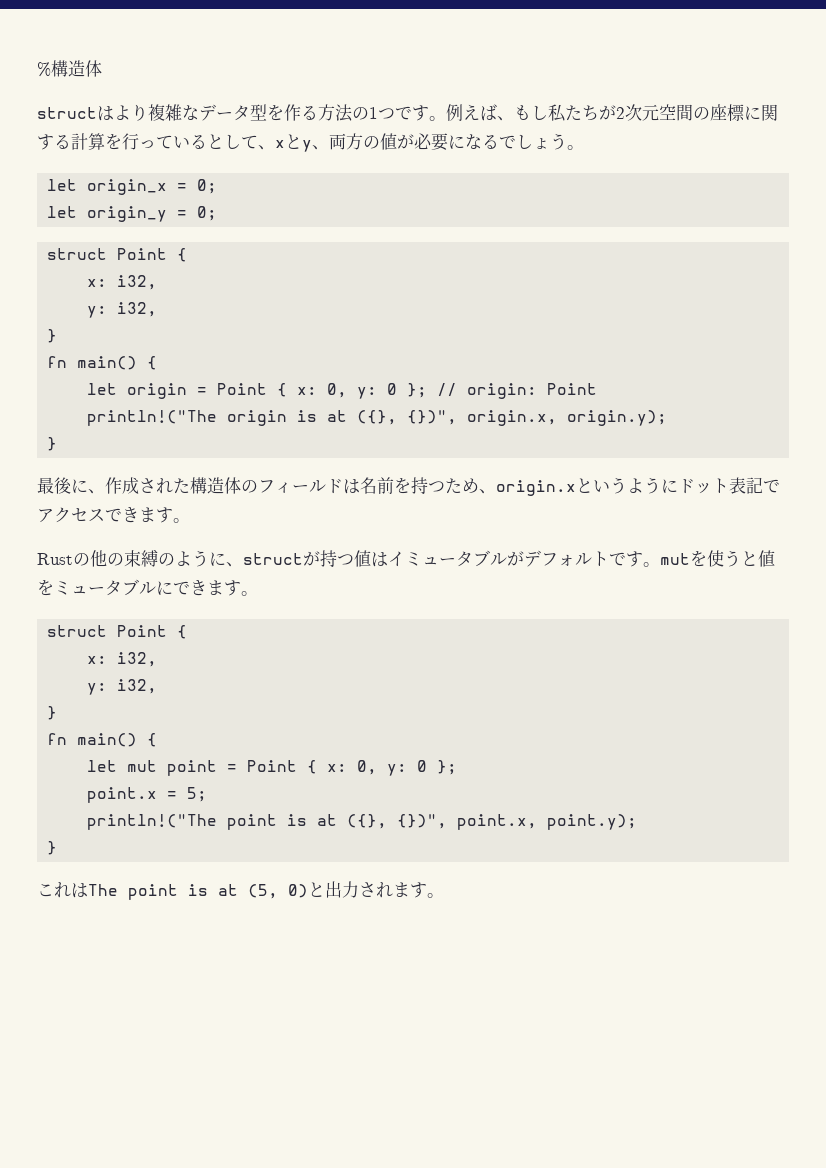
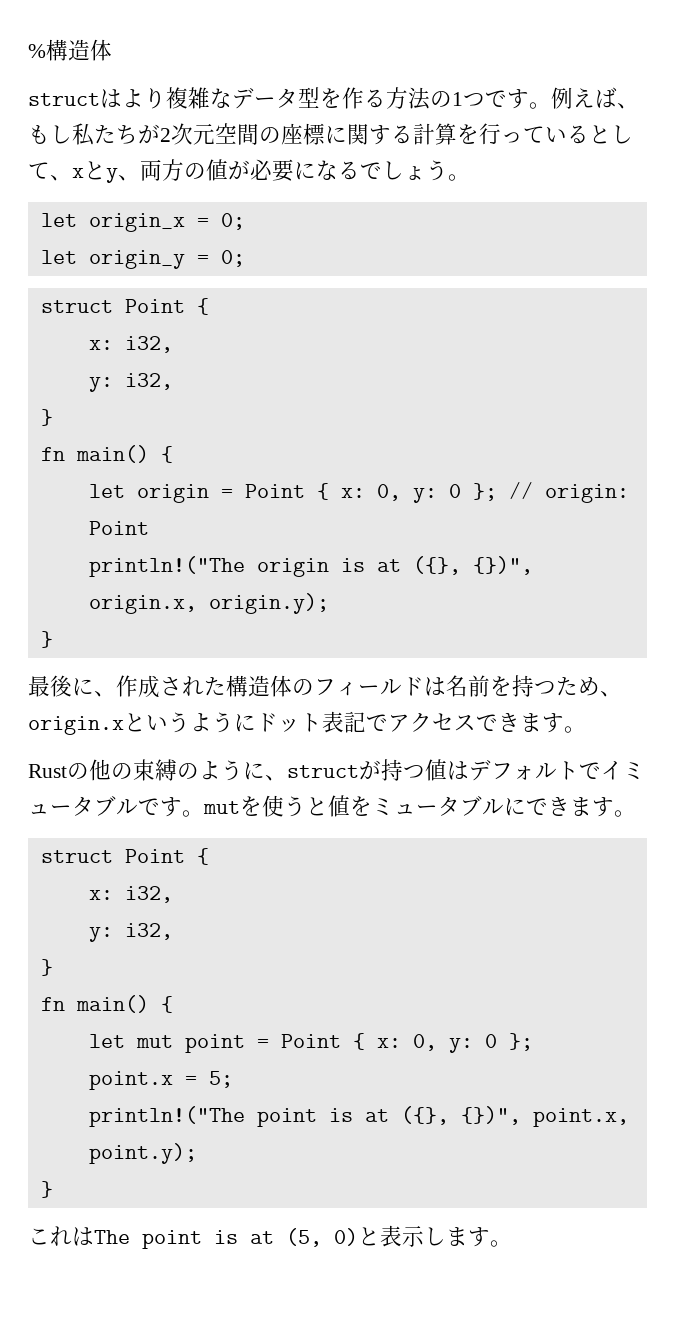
(388, 559) none -> [469,760,601,781] デフォルトで
[507,550,609,567] がデフォルト -> (138, 807) none
[325,881,393,898] 出力され -> [380,1225,446,1247] 表示し

